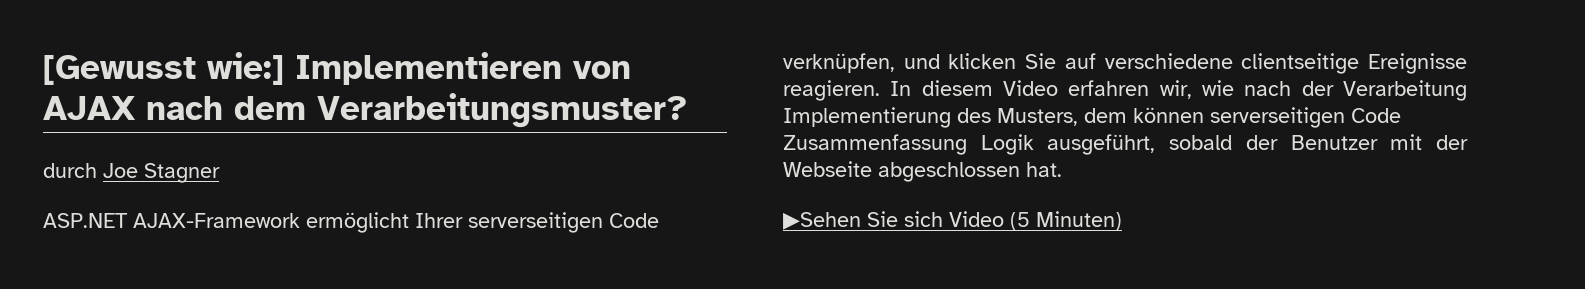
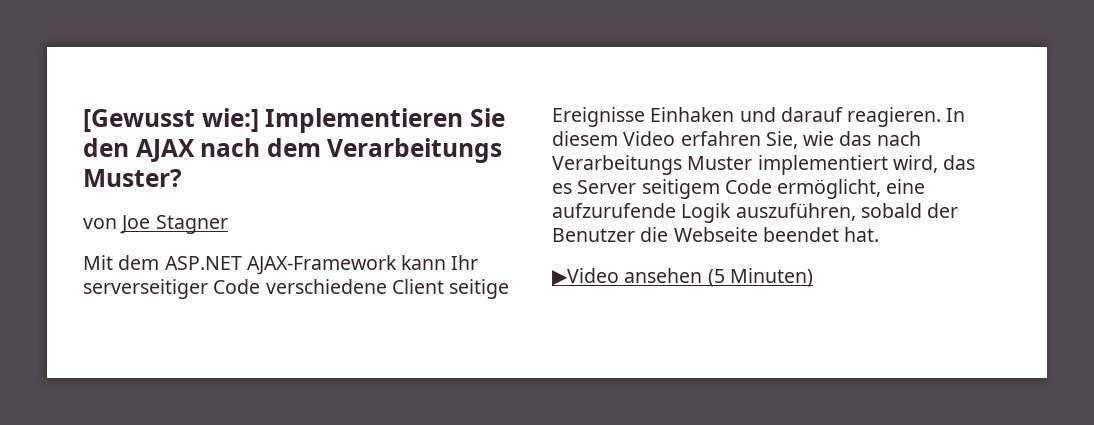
[573,61,631,79] von -> [469,108,505,127] [83,138,129,157] Sie den
[317,93,687,128] [43,163,97,178] Verarbeitungsmuster? // durch -> [327,138,503,163] [83,169,182,187] [83,218,117,229] Verarbeitungs Muster? // von
[43,212,659,233] [783,53,1467,74] ASP.NET AJAX-Framework ermöglicht Ihrer serverseitigen Code verknüpfen, und klicken Sie auf verschiedene clientseitige Ereignisse -> [83,255,479,275] [83,279,510,299] [552,107,843,127] Mit dem ASP.NET AJAX-Framework kann Ihr serverseitiger Code verschiedene Client seitige Ereignisse Einhaken und darauf
[1159,80,1467,101] [783,107,1401,128] [783,134,1468,155] [783,161,1062,182] [783,211,1004,230] wir, wie nach der Verarbeitung Implementierung des Musters, dem können serverseitigen Code Zusammenfassung Logik ausgeführt, sobald der Benutzer mit der Webseite abgeschlossen hat. // ▶Sehen Sie sich Video -> [765,131,921,149] [552,155,976,175] [552,179,926,199] [552,203,959,223] [552,227,880,242] [552,268,703,286] Sie, wie das nach Verarbeitungs Muster implementiert wird, das es Server seitigem Code ermöglicht, eine aufzurufende Logik auszuführen, sobald der Benutzer die Webseite beendet hat. // ▶Video ansehen

